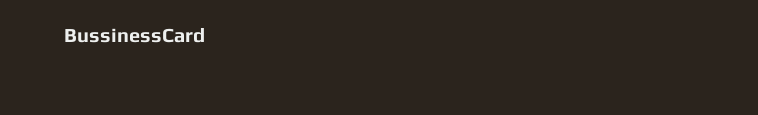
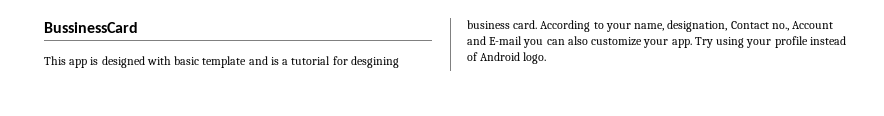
(205, 35) none -> [44,56,399,68] [467,20,834,32] [467,36,846,48] [467,52,547,64] // This app is designed with basic template and is a tutorial for desgining business card. According to your name, designation, Contact no., Account and E-mail you can also customize your app. Try using your profile instead of Android logo.

